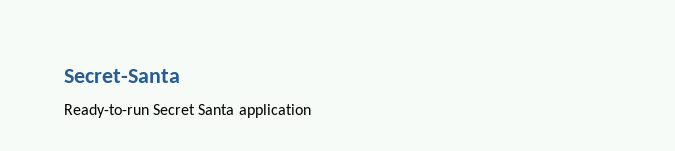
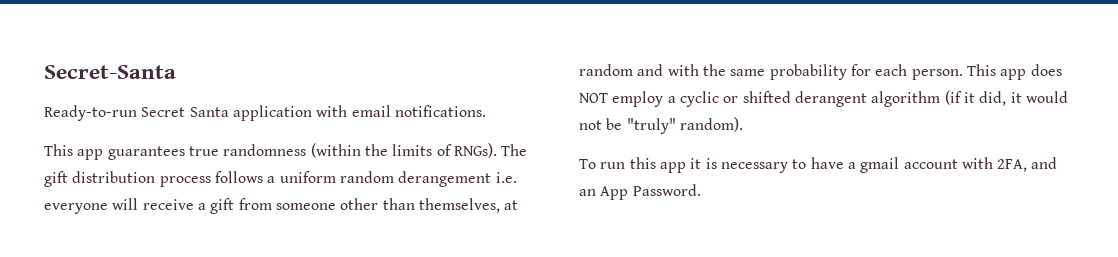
(311, 111) none -> [316,105,486,117] [44,143,528,160] [44,171,517,187] [44,198,519,214] [579,64,1062,80] [579,90,1068,107] [579,117,743,134] [579,157,1058,173] [579,184,701,200] with email notifications. // This app guarantees true randomness (within the limits of RNGs). The gift distribution process follows a uniform random derangement i.e. everyone will receive a gift from someone other than themselves, at random and with the same probability for each person. This app does NOT employ a cyclic or shifted derangent algorithm (if it did, it would not be "truly" random). // To run this app it is necessary to have a gmail account with 2FA, and an App Password.

